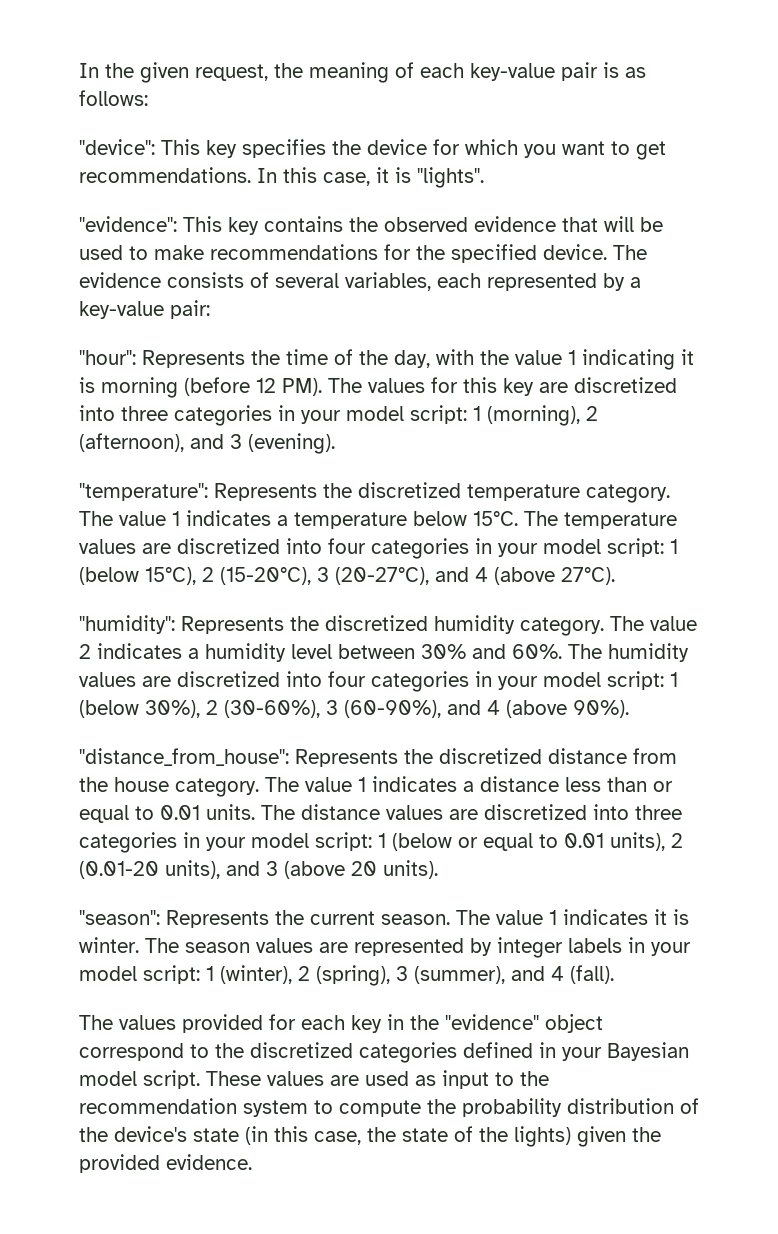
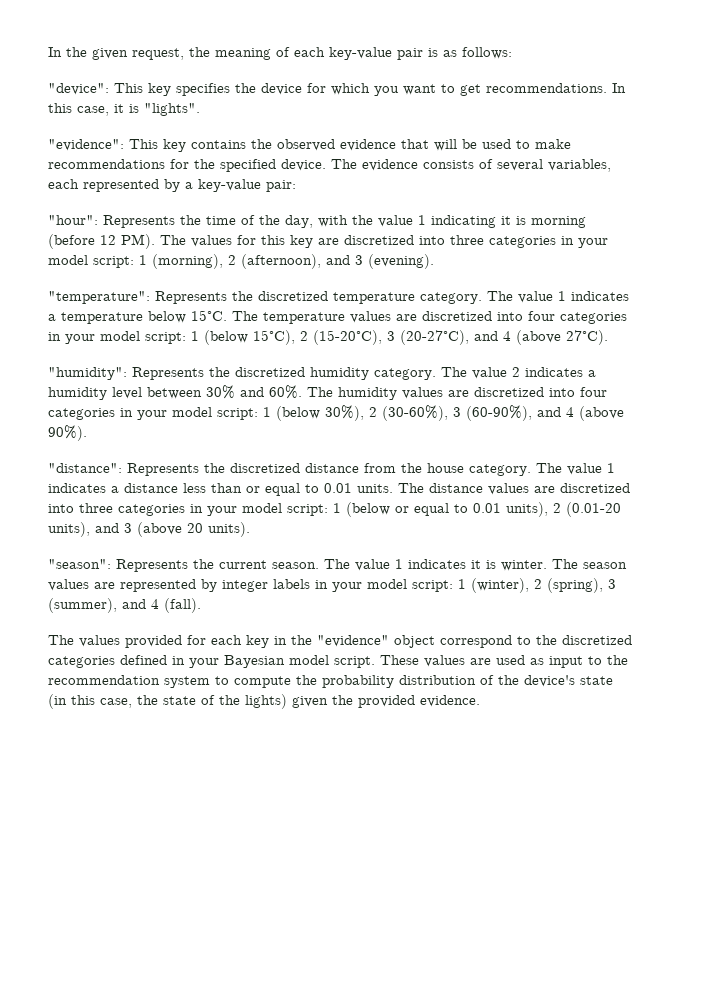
[79,748,289,766] "distance_from_house": -> [48,463,122,473] "distance":

